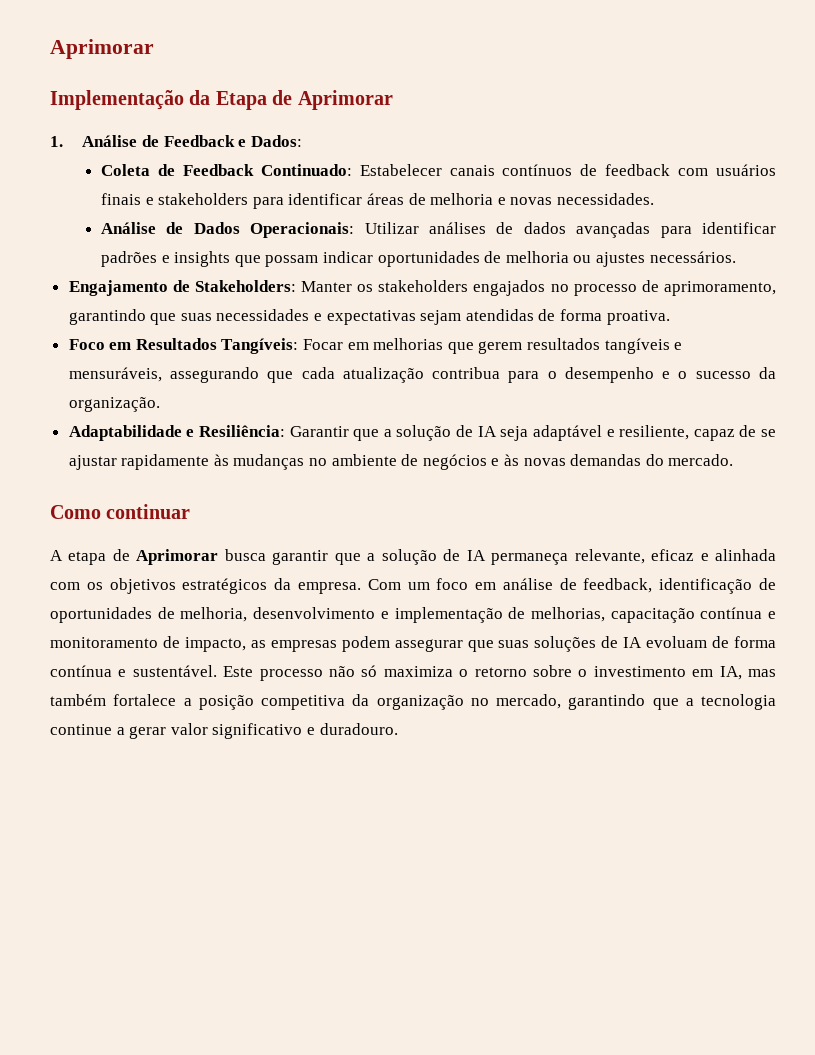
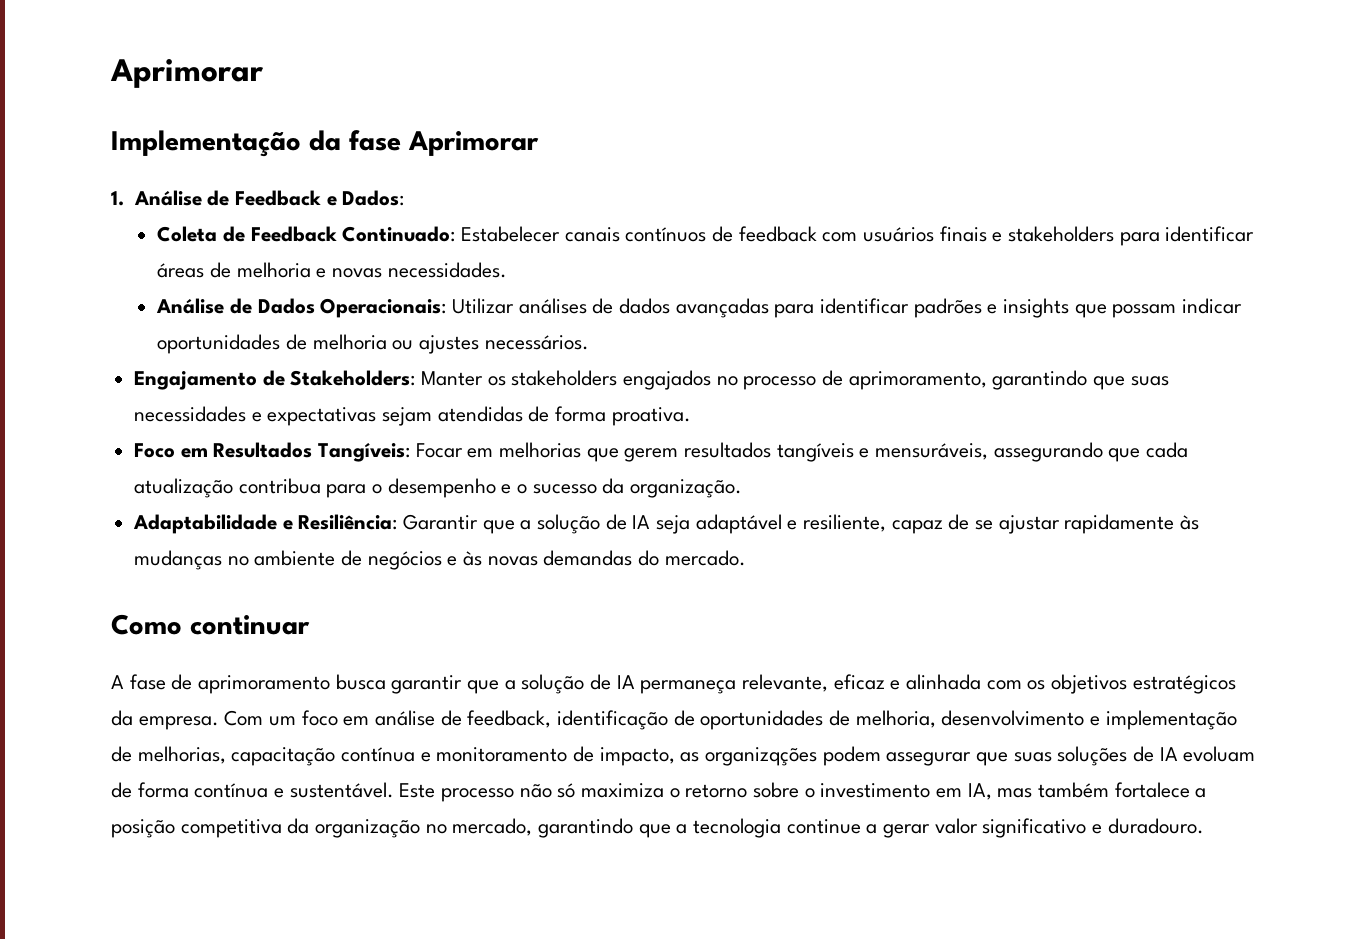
[215,90,293,110] Etapa de -> [349,130,401,151] fase
[68,549,219,565] etapa de Aprimorar -> [129,674,331,694] fase de aprimoramento
[270,640,337,652] empresas -> [705,747,818,766] organizqções

